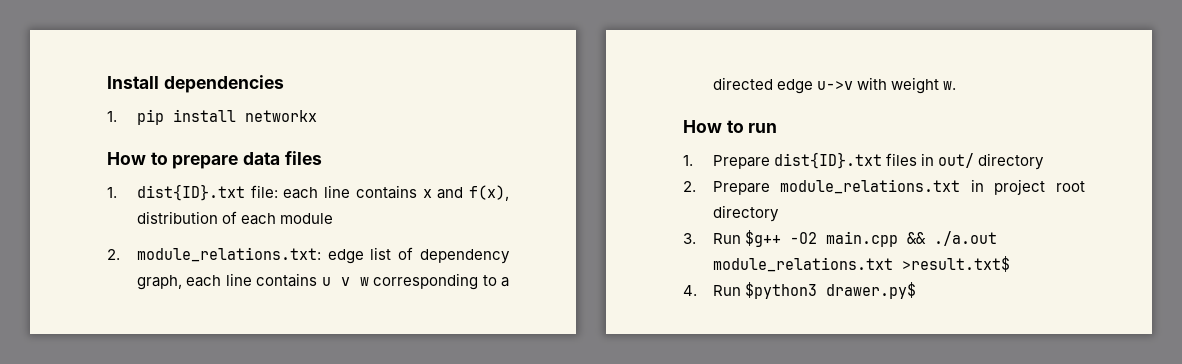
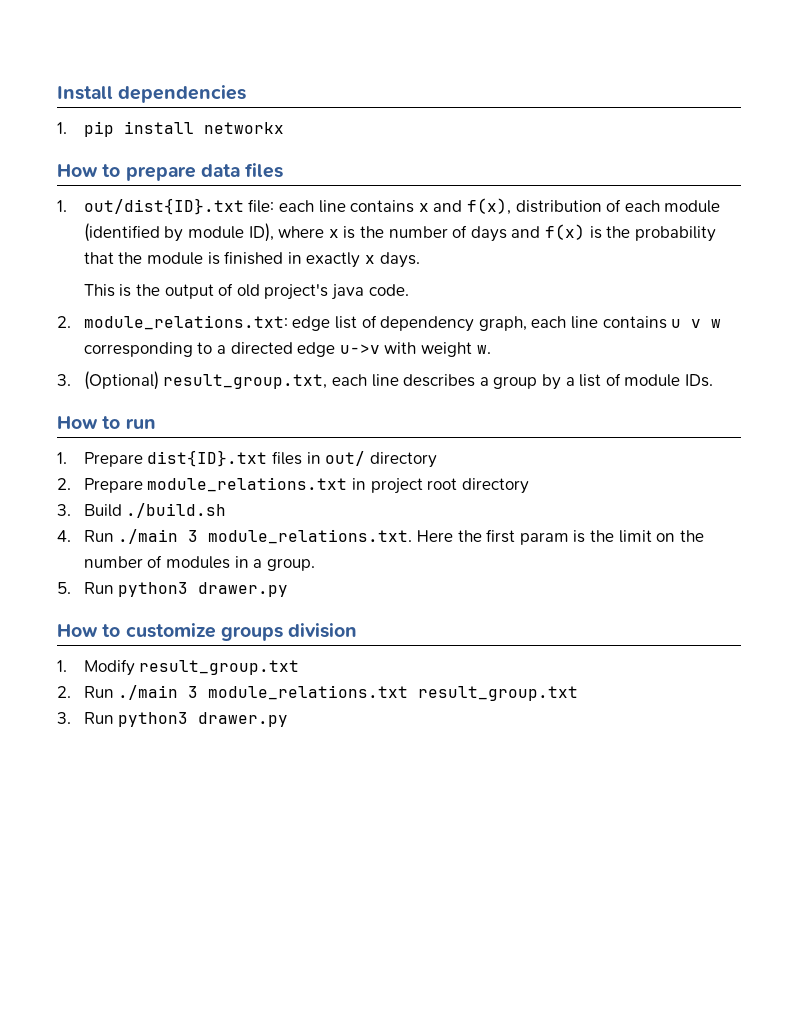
[136,184,245,201] dist{ID}.txt -> [83,198,244,215] out/dist{ID}.txt
(334, 218) none -> [83,223,716,242] [83,251,420,268] [83,283,409,300] (identified by module ID), where x is the number of days and f(x) is the probability that the module is finished in exactly x days. // This is the output of old project's java code.
(957, 85) none -> [57,371,713,390] // 3. (Optional) result_group.txt, each line describes a group by a list of module IDs.
[712,230,997,247] [712,256,1010,272] [683,282,916,299] Run $g++ -O2 main.cpp && ./a.out module_relations.txt >result.txt$ // 4. Run $python3 drawer.py$ -> [83,503,227,518] [57,529,704,545] [83,555,315,571] [57,582,289,597] [57,623,358,641] [57,659,300,676] [57,685,579,701] [57,712,289,727] Build ./build.sh // 4. Run ./main 3 module_relations.txt. Here the first param is the limit on the number of modules in a group. // 5. Run python3 drawer.py // How to customize groups division // 1. Modify result_group.txt // 2. Run ./main 3 module_relations.txt result_group.txt // 3. Run python3 drawer.py

